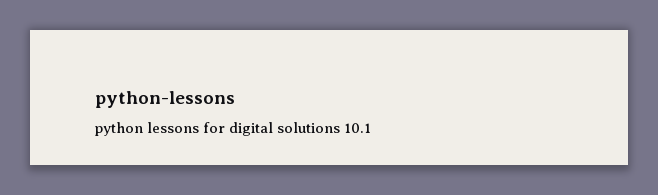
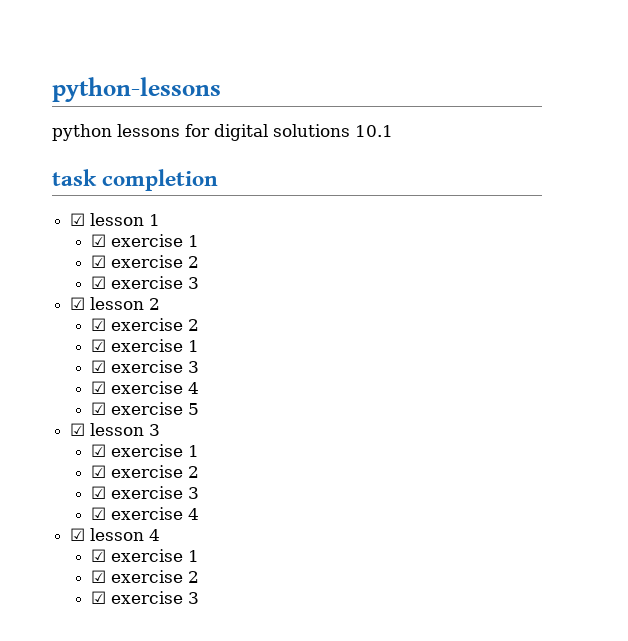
(372, 128) none -> [52,169,219,191] [70,213,161,226] [90,234,199,247] [90,255,199,268] [90,276,199,289] [70,297,161,310] [90,318,199,331] [90,339,199,352] [90,360,199,373] [90,381,199,394] [90,402,199,415] [70,423,161,436] [90,444,199,457] [90,465,199,478] [90,486,199,499] [90,507,199,520] [70,528,161,541] [90,549,199,562] [90,570,199,583] [90,591,199,604] // task completion // ☑ lesson 1 // ☑ exercise 1 // ☑ exercise 2 // ☑ exercise 3 // ☑ lesson 2 // ☑ exercise 2 // ☑ exercise 1 // ☑ exercise 3 // ☑ exercise 4 // ☑ exercise 5 // ☑ lesson 3 // ☑ exercise 1 // ☑ exercise 2 // ☑ exercise 3 // ☑ exercise 4 // ☑ lesson 4 // ☑ exercise 1 // ☑ exercise 2 // ☑ exercise 3

